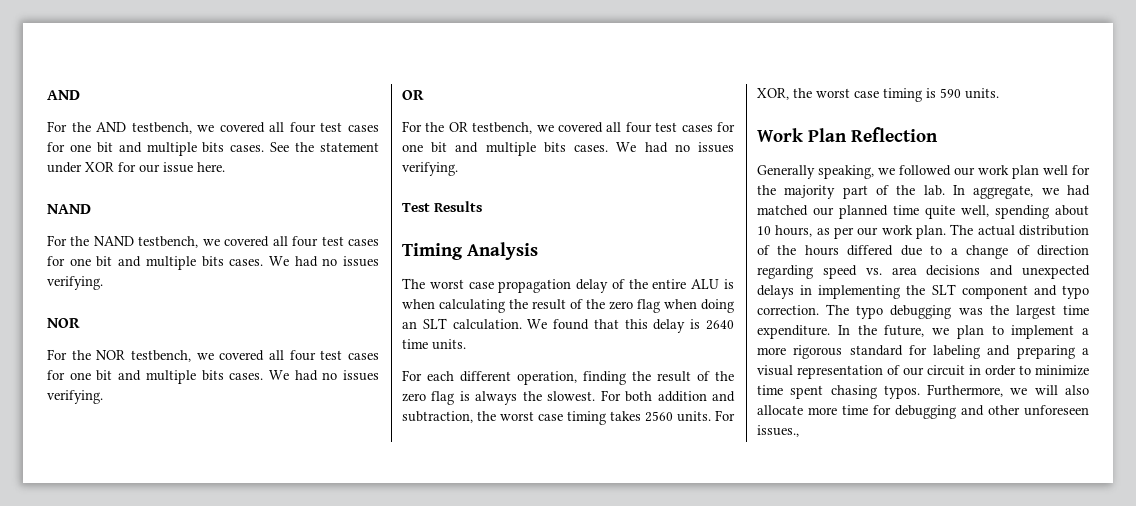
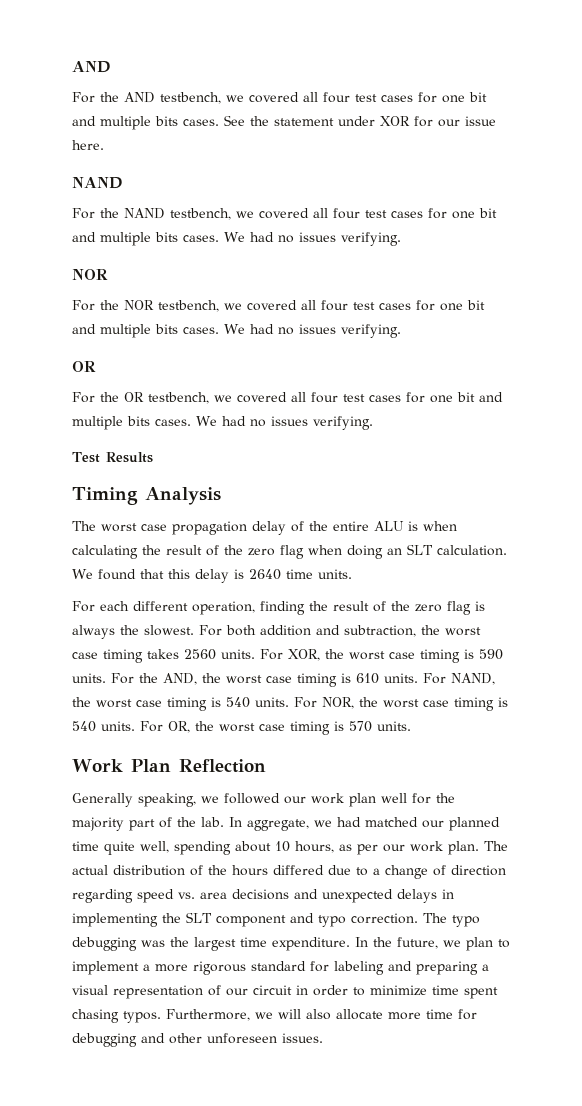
(999, 93) none -> [111,673,495,687] [72,697,508,711] [72,721,411,735] For the AND, the worst case timing is 610 units. For NAND, the worst case timing is 540 units. For NOR, the worst case timing is 540 units. For OR, the worst case timing is 570 units.
[757,425,799,437] issues., -> [282,1033,323,1043] issues.

